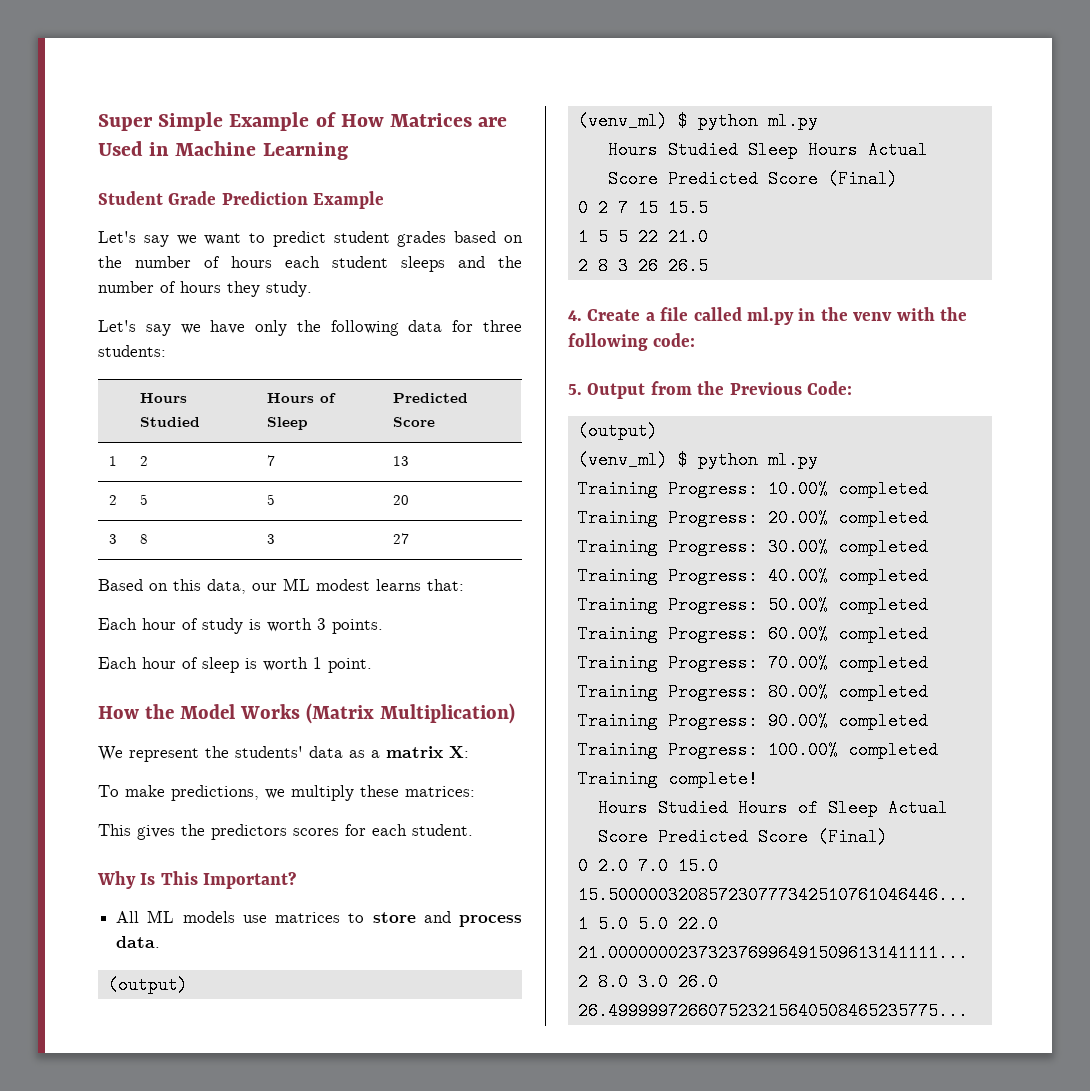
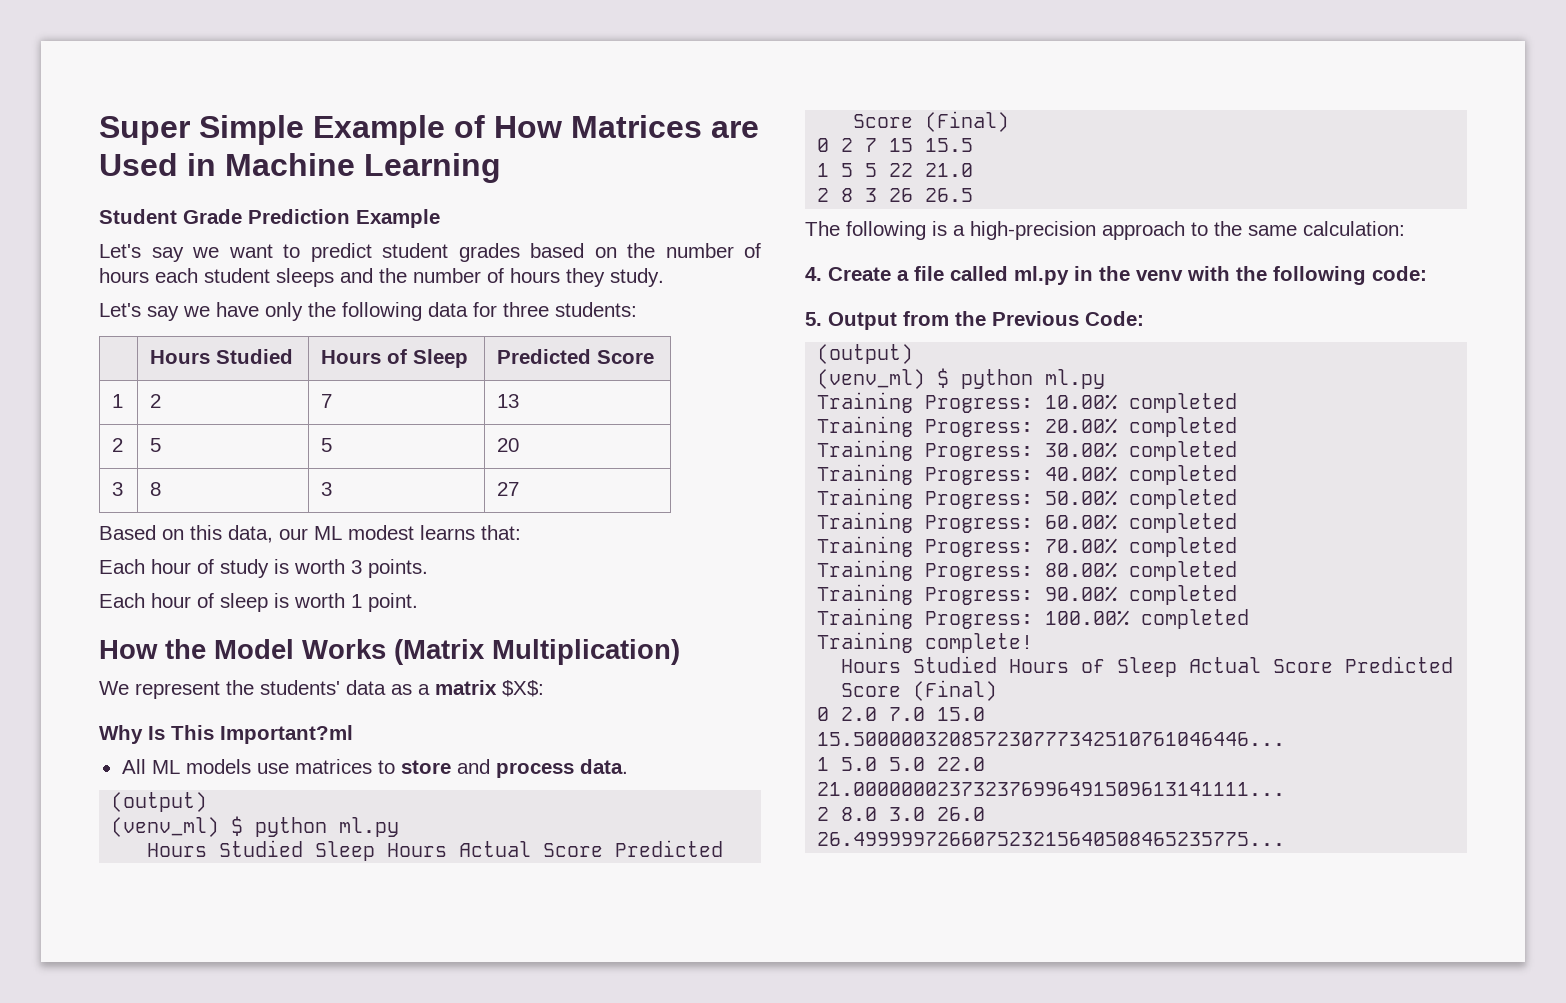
[449,746,469,758] [98,785,475,801] [98,824,473,840] X: // To make predictions, we multiply these matrices: // This gives the predictors scores for each student. -> [502,680,544,697] $X$:
[203,872,297,889] Important? -> [220,725,353,744] Important?ml
(708, 266) none -> [805,221,1405,240] // The following is a high-precision approach to the same calculation:

